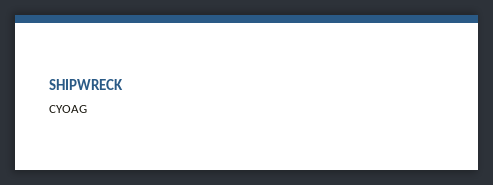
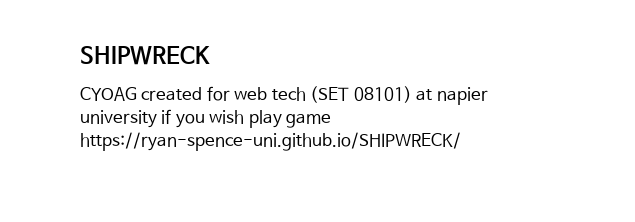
(87, 109) none -> [141,86,488,105] [80,109,332,128] [80,132,461,151] created for web tech (SET 08101) at napier university if you wish play game https://ryan-spence-uni.github.io/SHIPWRECK/

